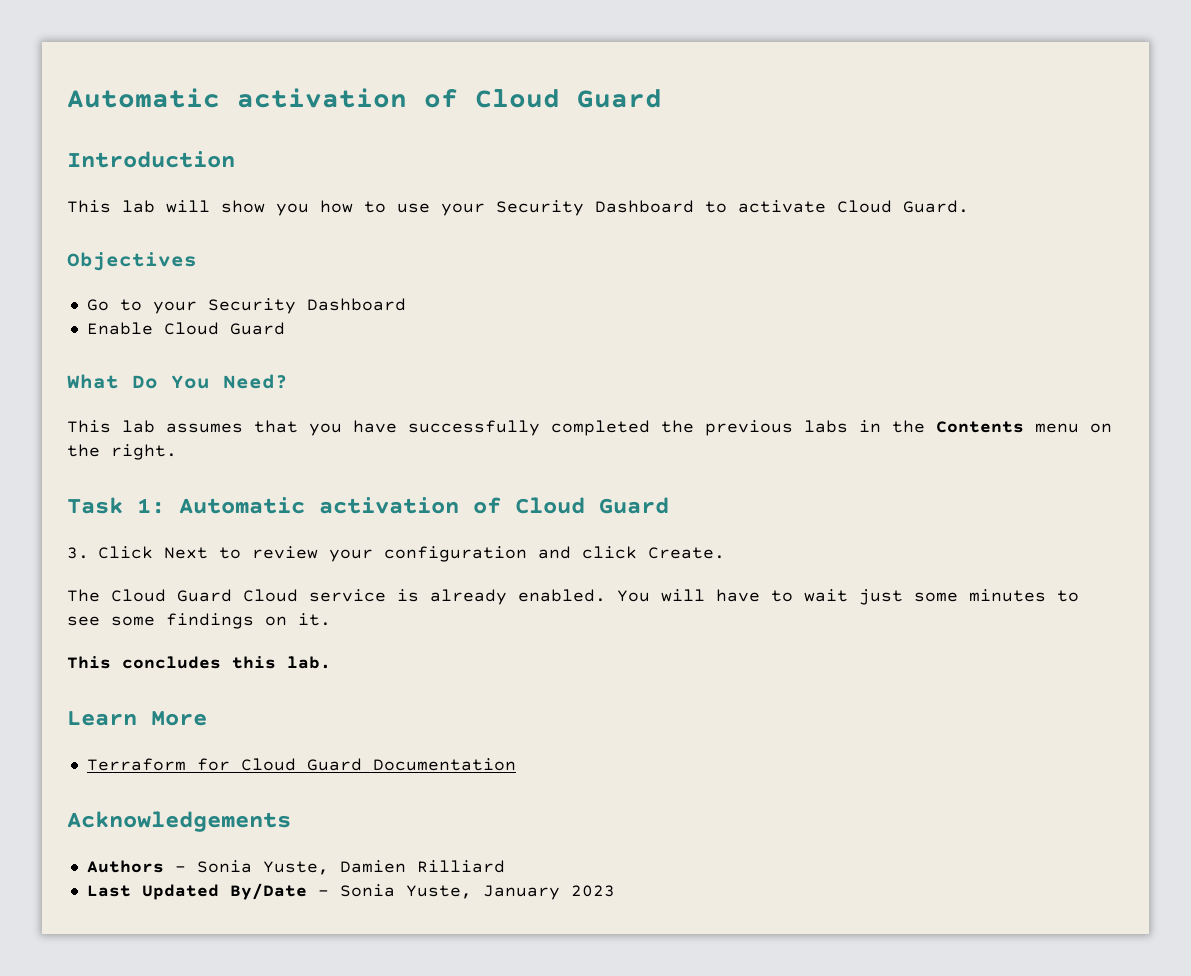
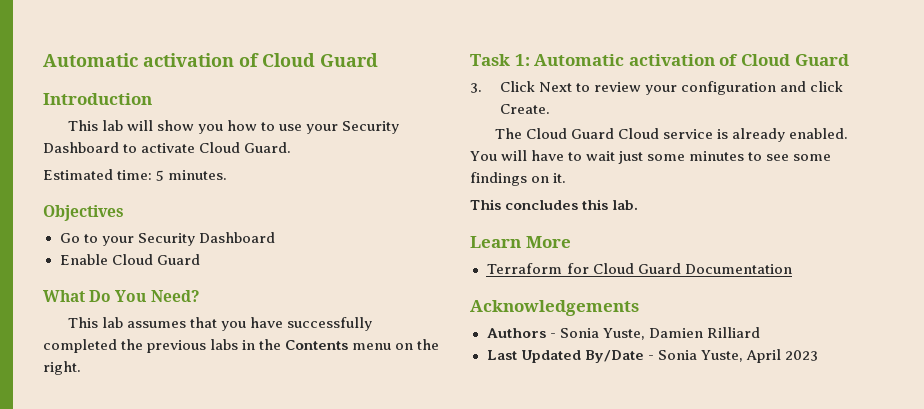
(969, 206) none -> [43,169,228,181] // Estimated time: 5 minutes.
[482,885,560,900] January -> [745,349,781,363] April

